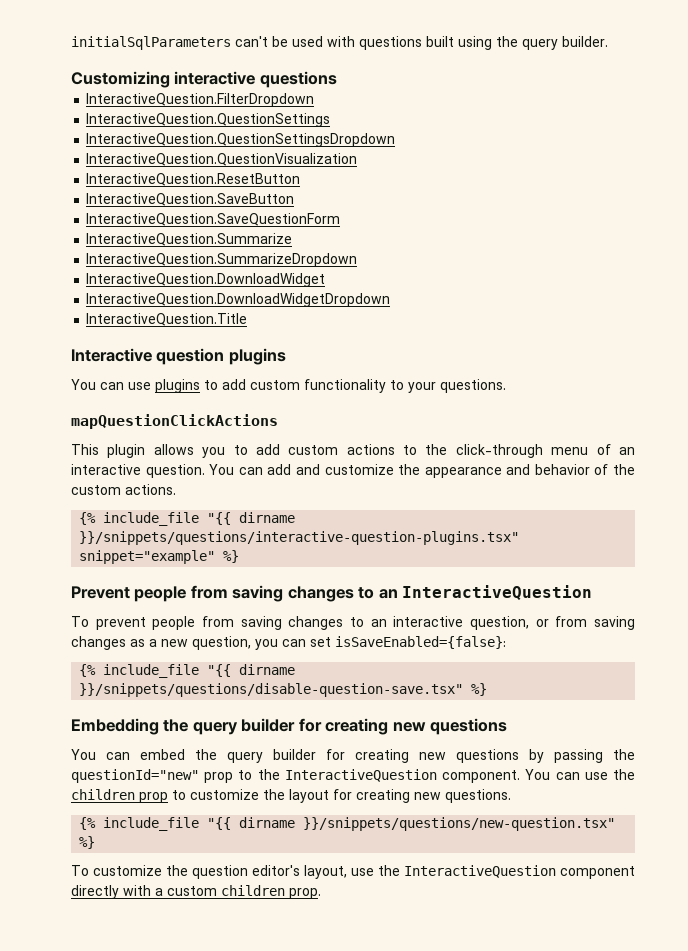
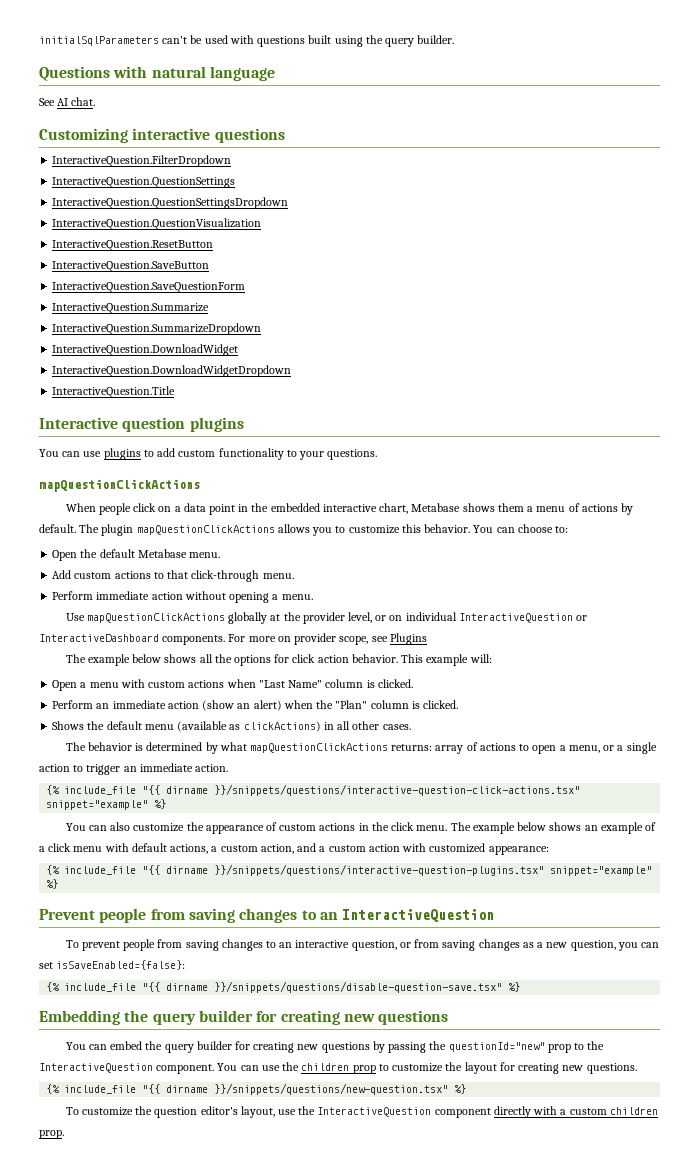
(608, 41) none -> [39,66,275,81] [39,97,96,106] // Questions with natural language // See AI chat.
[71,444,635,458] [71,464,635,478] [71,484,176,495] This plugin allows you to add custom actions to the click-through menu of an interactive question. You can add and customize the appearance and behavior of the custom actions. -> [65,503,634,515] [39,524,569,536] [52,549,221,561] [52,570,294,582] [52,591,313,603] [65,612,588,624] [39,633,427,645] [65,654,492,666] [52,679,413,691] [52,700,459,711] [52,721,411,732] [65,742,657,754] [39,763,229,775] [46,784,581,796] [46,799,167,810] [65,822,657,834] [39,843,549,855] When people click on a data point in the embedded interactive chart, Metabase shows them a menu of actions by default. The plugin mapQuestionClickActions allows you to customize this behavior. You can choose to: // Open the default Metabase menu. // Add custom actions to that click-through menu. // Perform immediate action without opening a menu. // Use mapQuestionClickActions globally at the provider level, or on individual InteractiveQuestion or InteractiveDashboard components. For more on provider scope, see Plugins // The example below shows all the options for click action behavior. This example will: // Open a menu with custom actions when "Last Name" column is clicked. // Perform an immediate action (show an alert) when the "Plan" column is clicked. // Shows the default menu (available as clickActions) in all other cases. // The behavior is determined by what mapQuestionClickActions returns: array of actions to open a menu, or a single action to trigger an immediate action. // {% include_file "{{ dirname }}/snippets/questions/interactive-question-click-actions.tsx" snippet="example" %} // You can also customize the appearance of custom actions in the click menu. The example below shows an example of a click menu with default actions, a custom action, and a custom action with customized appearance:

